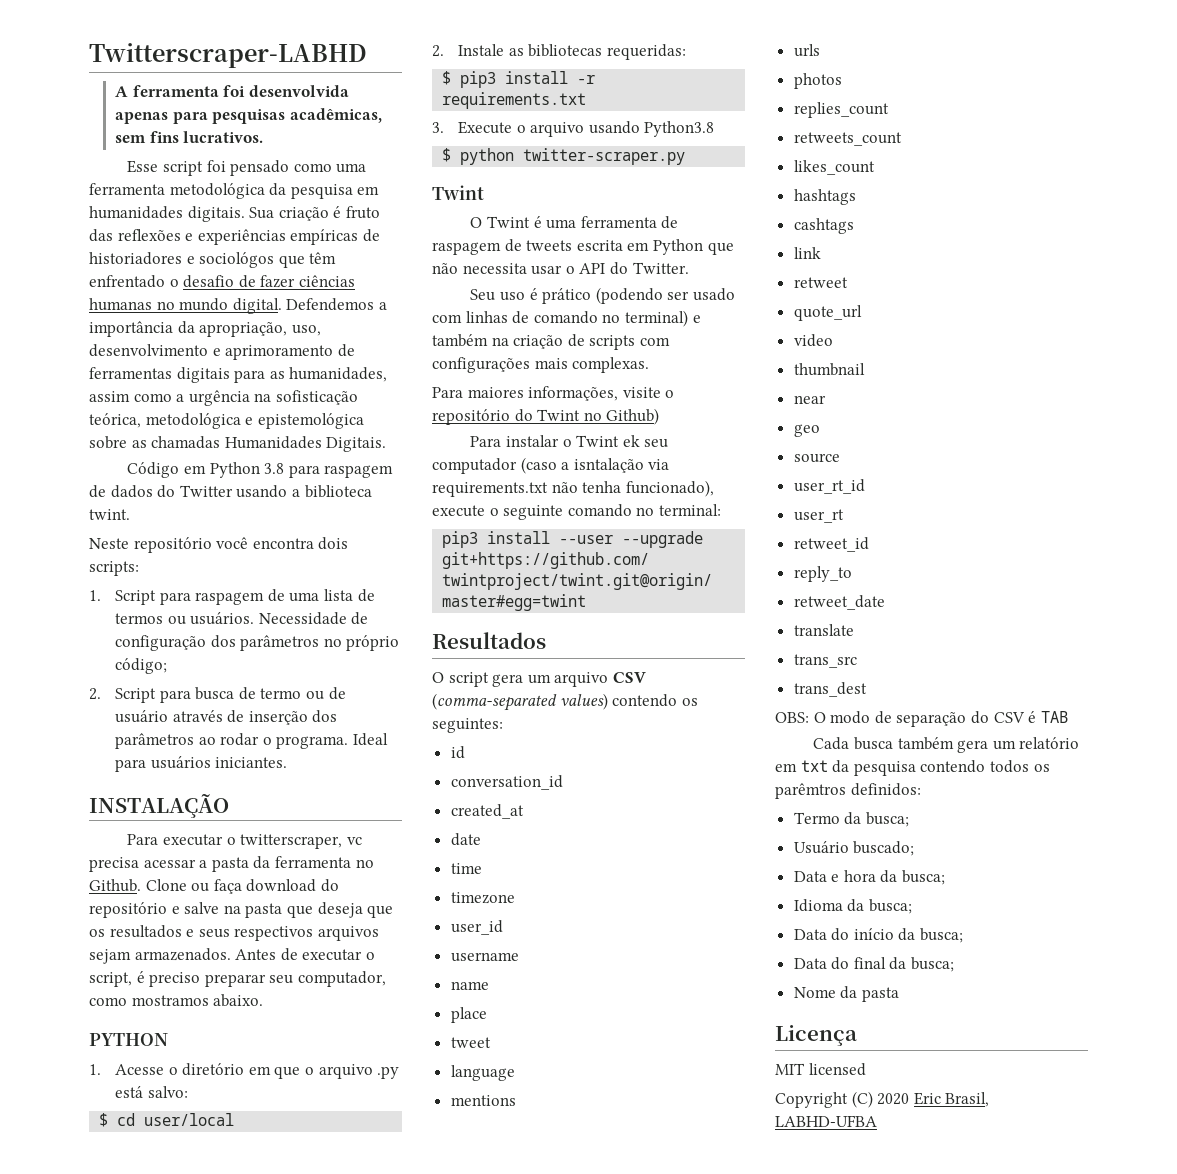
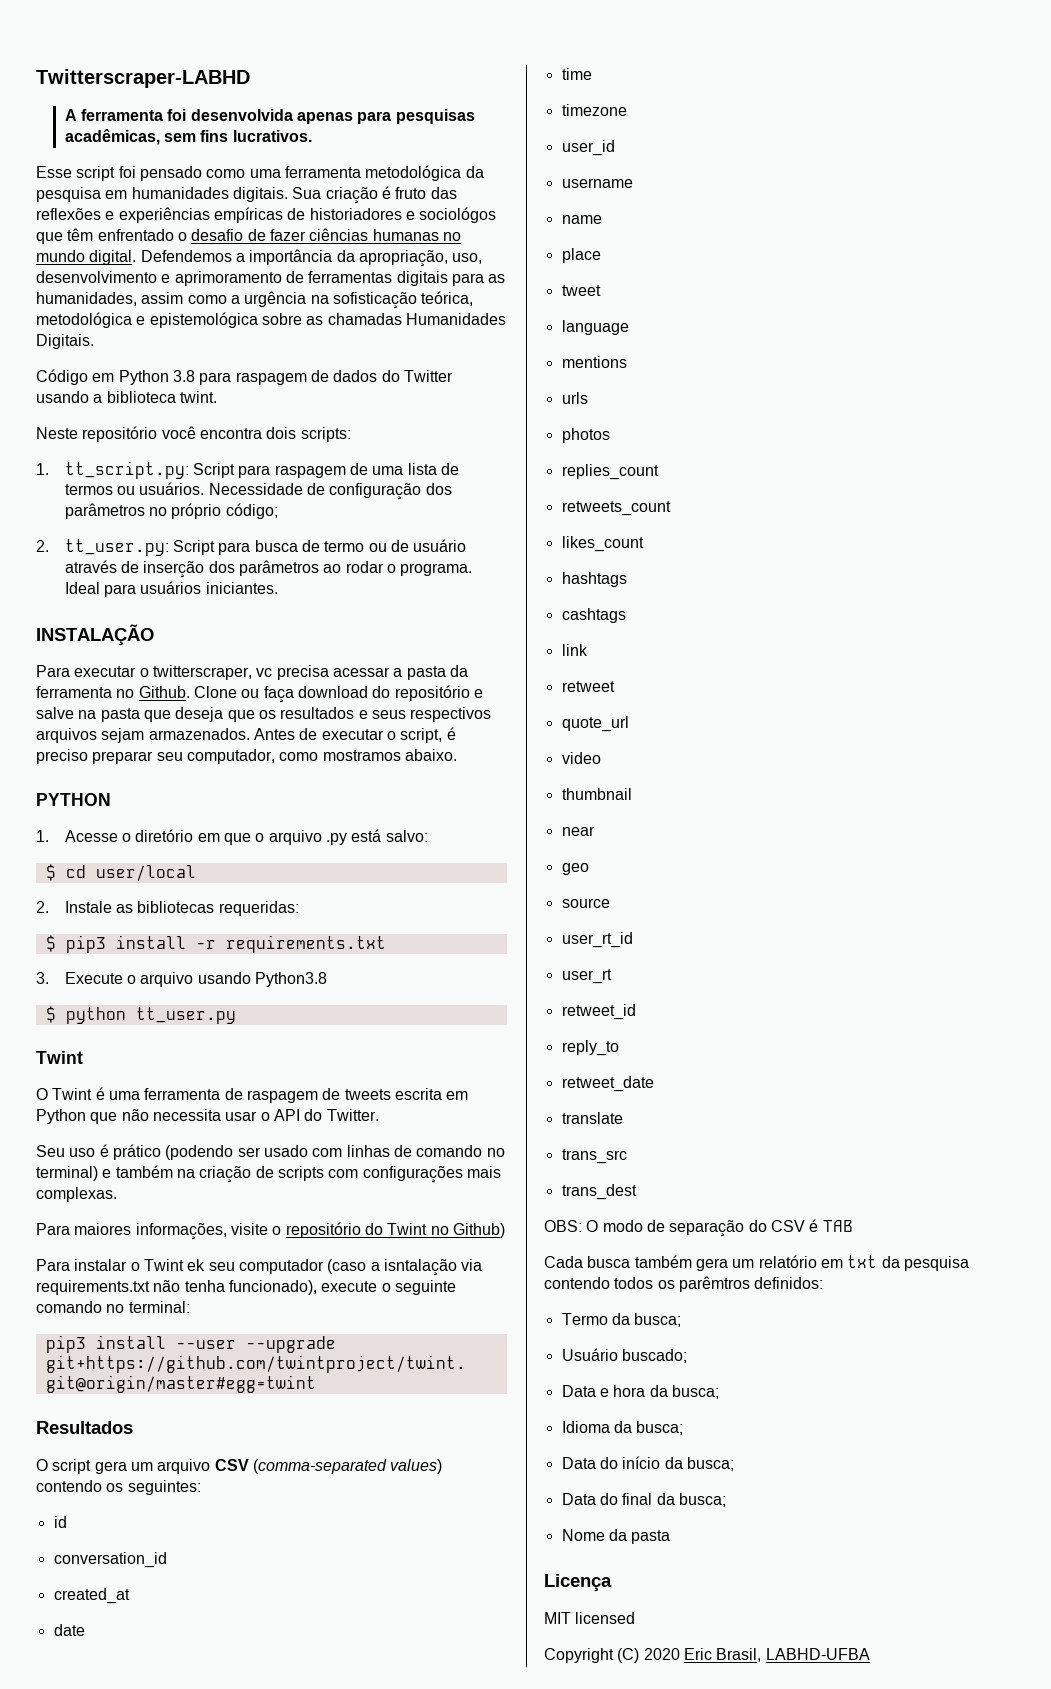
(101, 595) none -> [64,461,189,479] tt_script.py:
(101, 694) none -> [64,539,169,556] tt_user.py:
[523,148,686,165] twitter-scraper.py -> [135,1007,236,1024] tt_user.py

